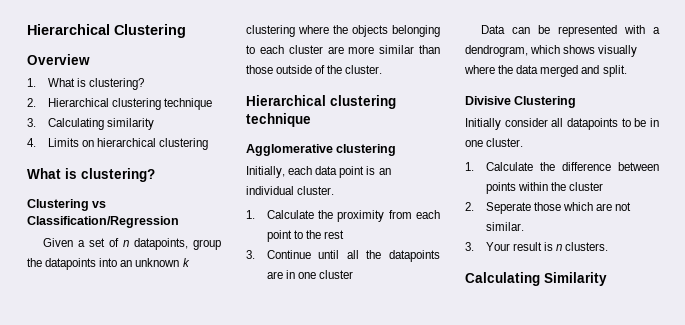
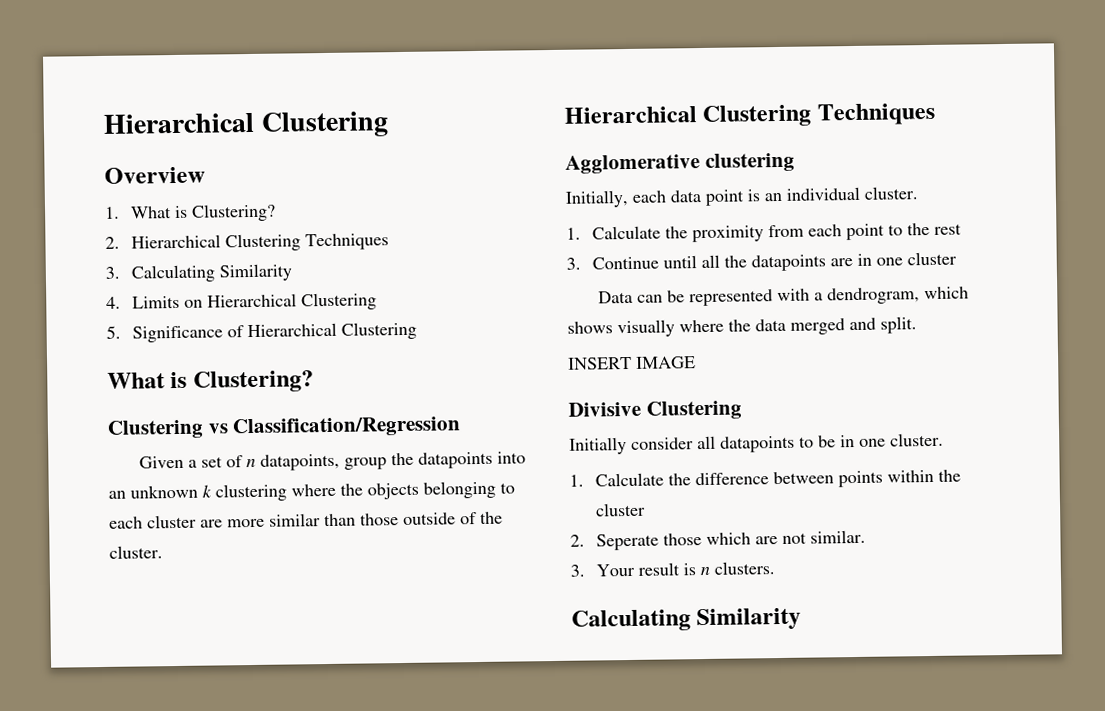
[89,78,145,90] clustering? -> [190,203,276,222] Clustering?
[112,98,213,110] clustering technique -> [224,233,389,252] Clustering Techniques
[107,118,155,130] similarity -> [218,263,292,282] Similarity
[97,138,209,150] [27,168,155,182] hierarchical clustering // What is clustering? -> [206,292,377,311] [106,321,417,343] [107,370,314,393] Hierarchical Clustering // 5. Significance of Hierarchical Clustering // What is Clustering?
[330,95,396,109] [246,113,311,127] clustering technique -> [702,102,935,127] Clustering Techniques
(627, 71) none -> [568,356,696,370] // INSERT IMAGE

